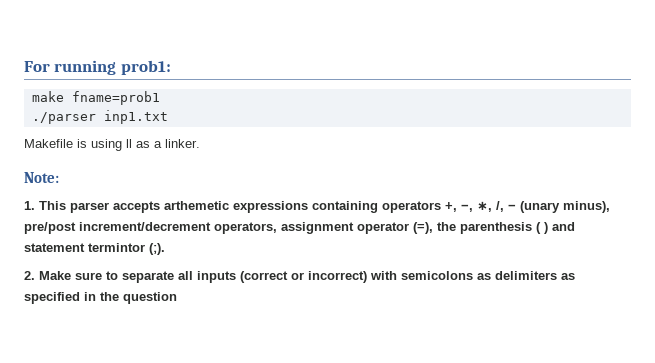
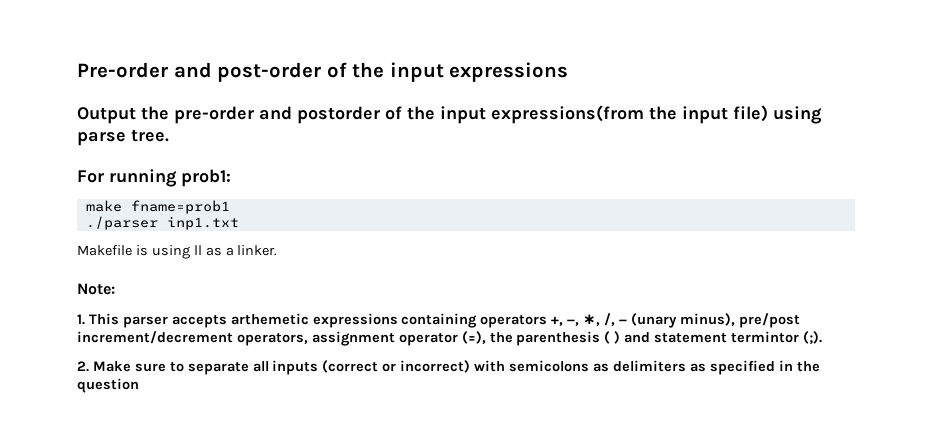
(24, 66) none -> [77,62,569,82] [77,105,822,124] [77,129,169,146] Pre-order and post-order of the input expressions // Output the pre-order and postorder of the input expressions(from the input file) using parse tree. //

